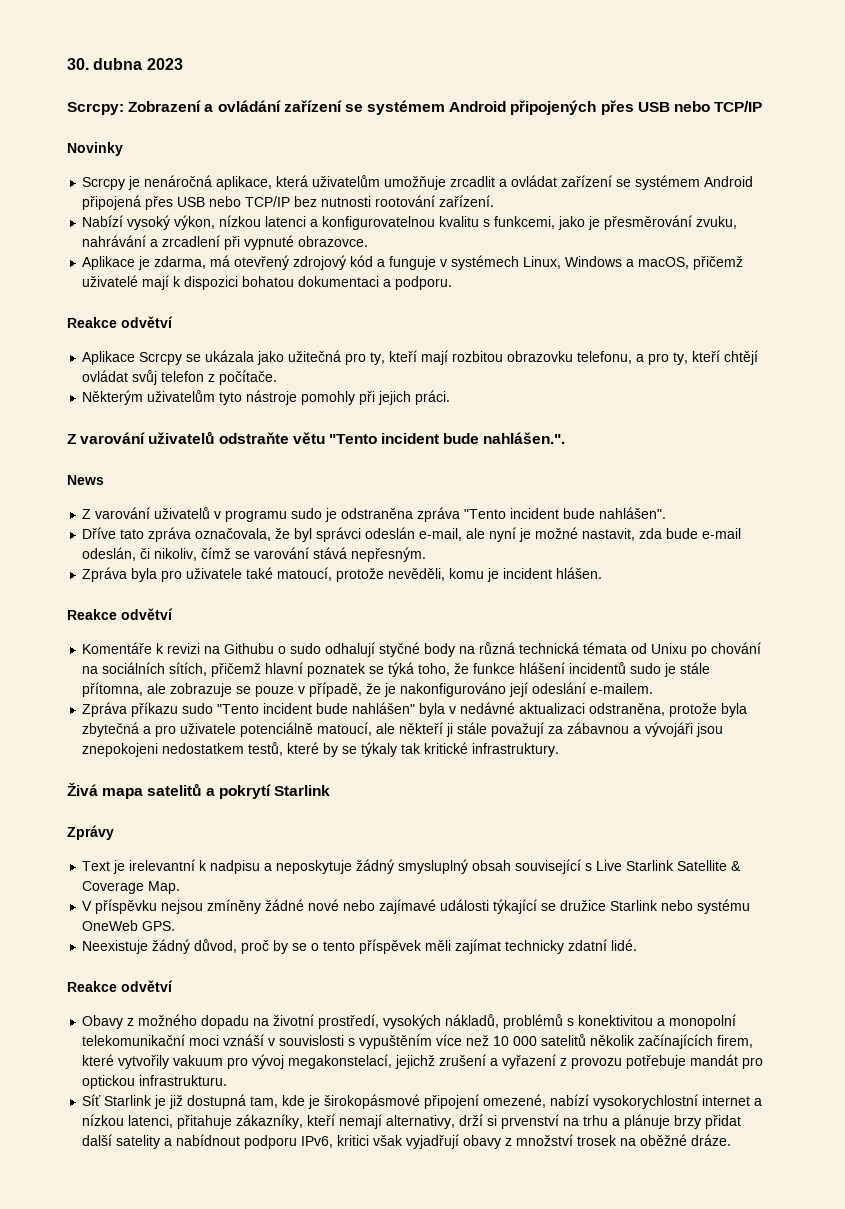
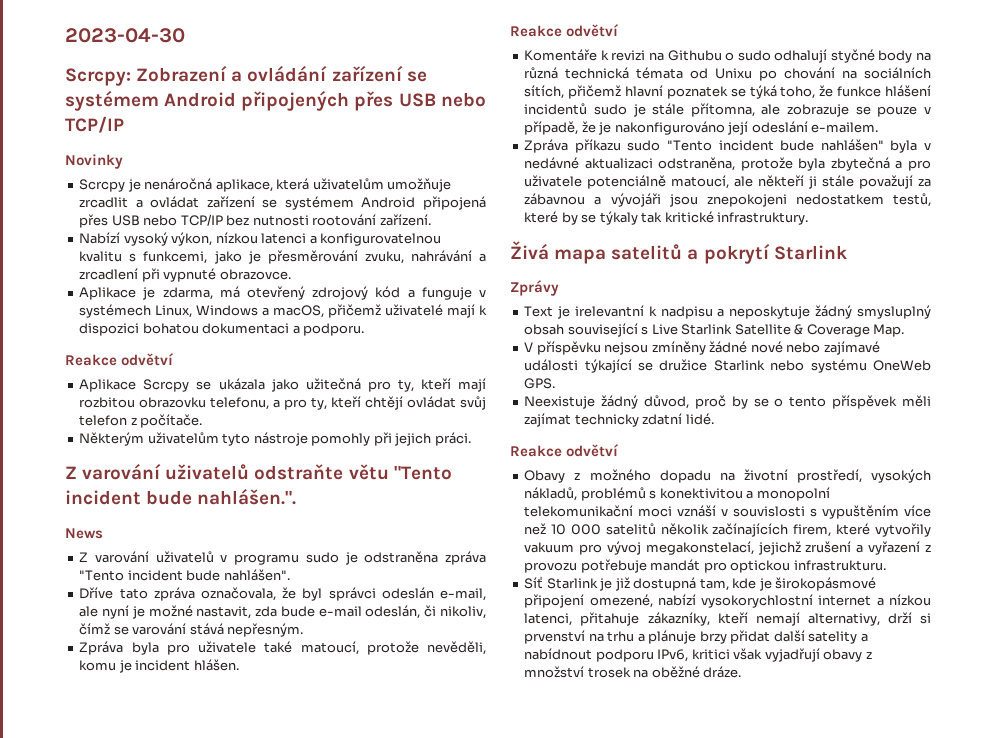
[67,58,183,70] 30. dubna 2023 -> [65,28,185,43] 2023-04-30

